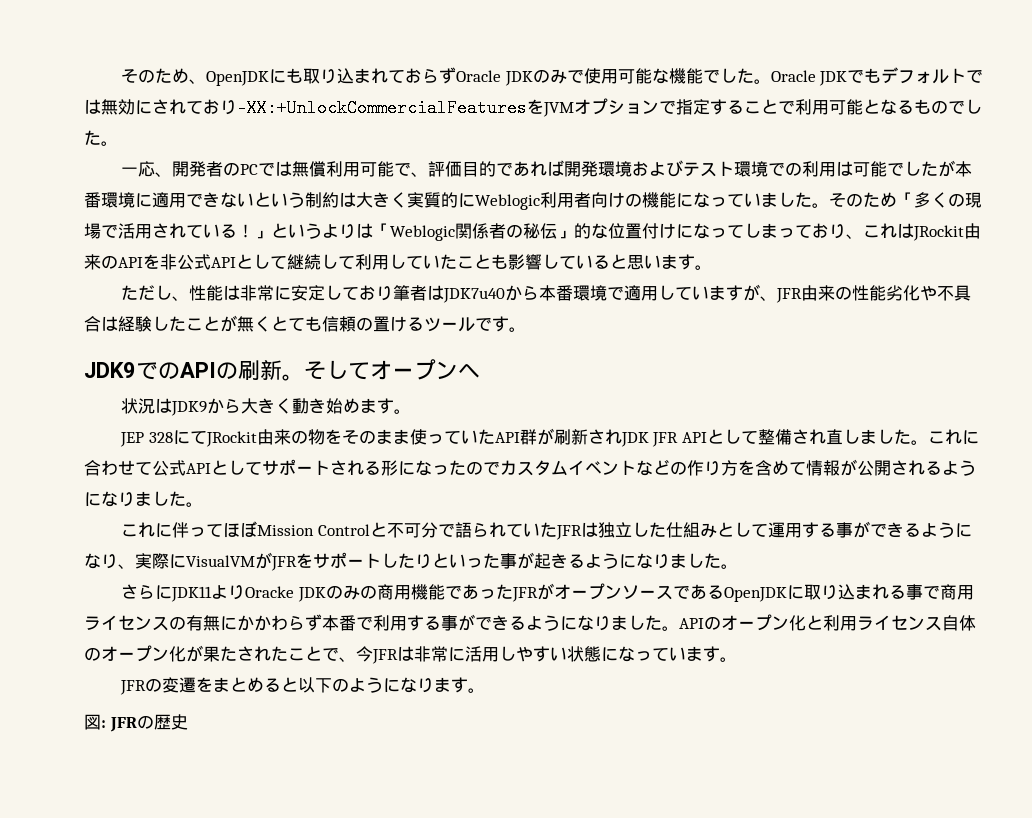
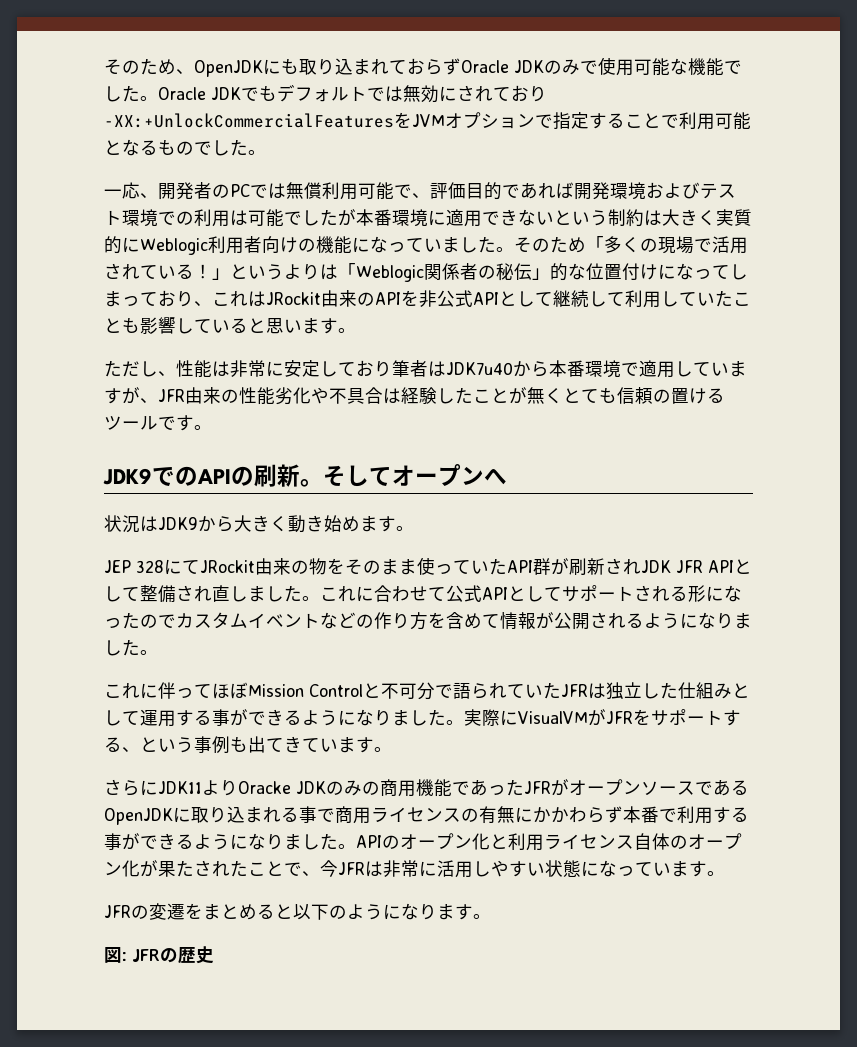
[118,564,135,569] 、 -> [392,709,464,726] ました。
[381,552,721,569] したりといった事が起きるようになりました -> [723,710,741,726] [104,736,374,754] する、という事例も出てきています

